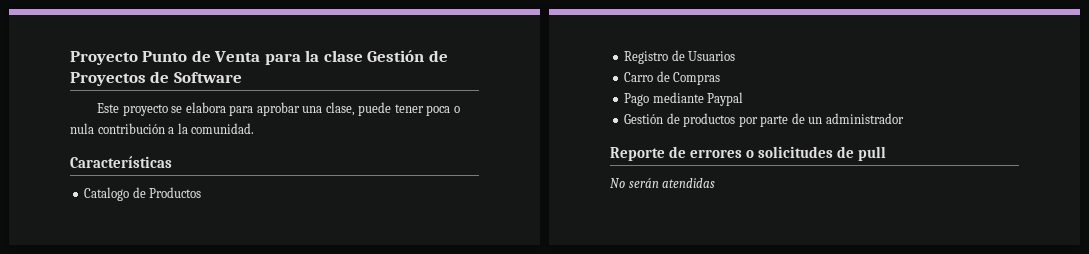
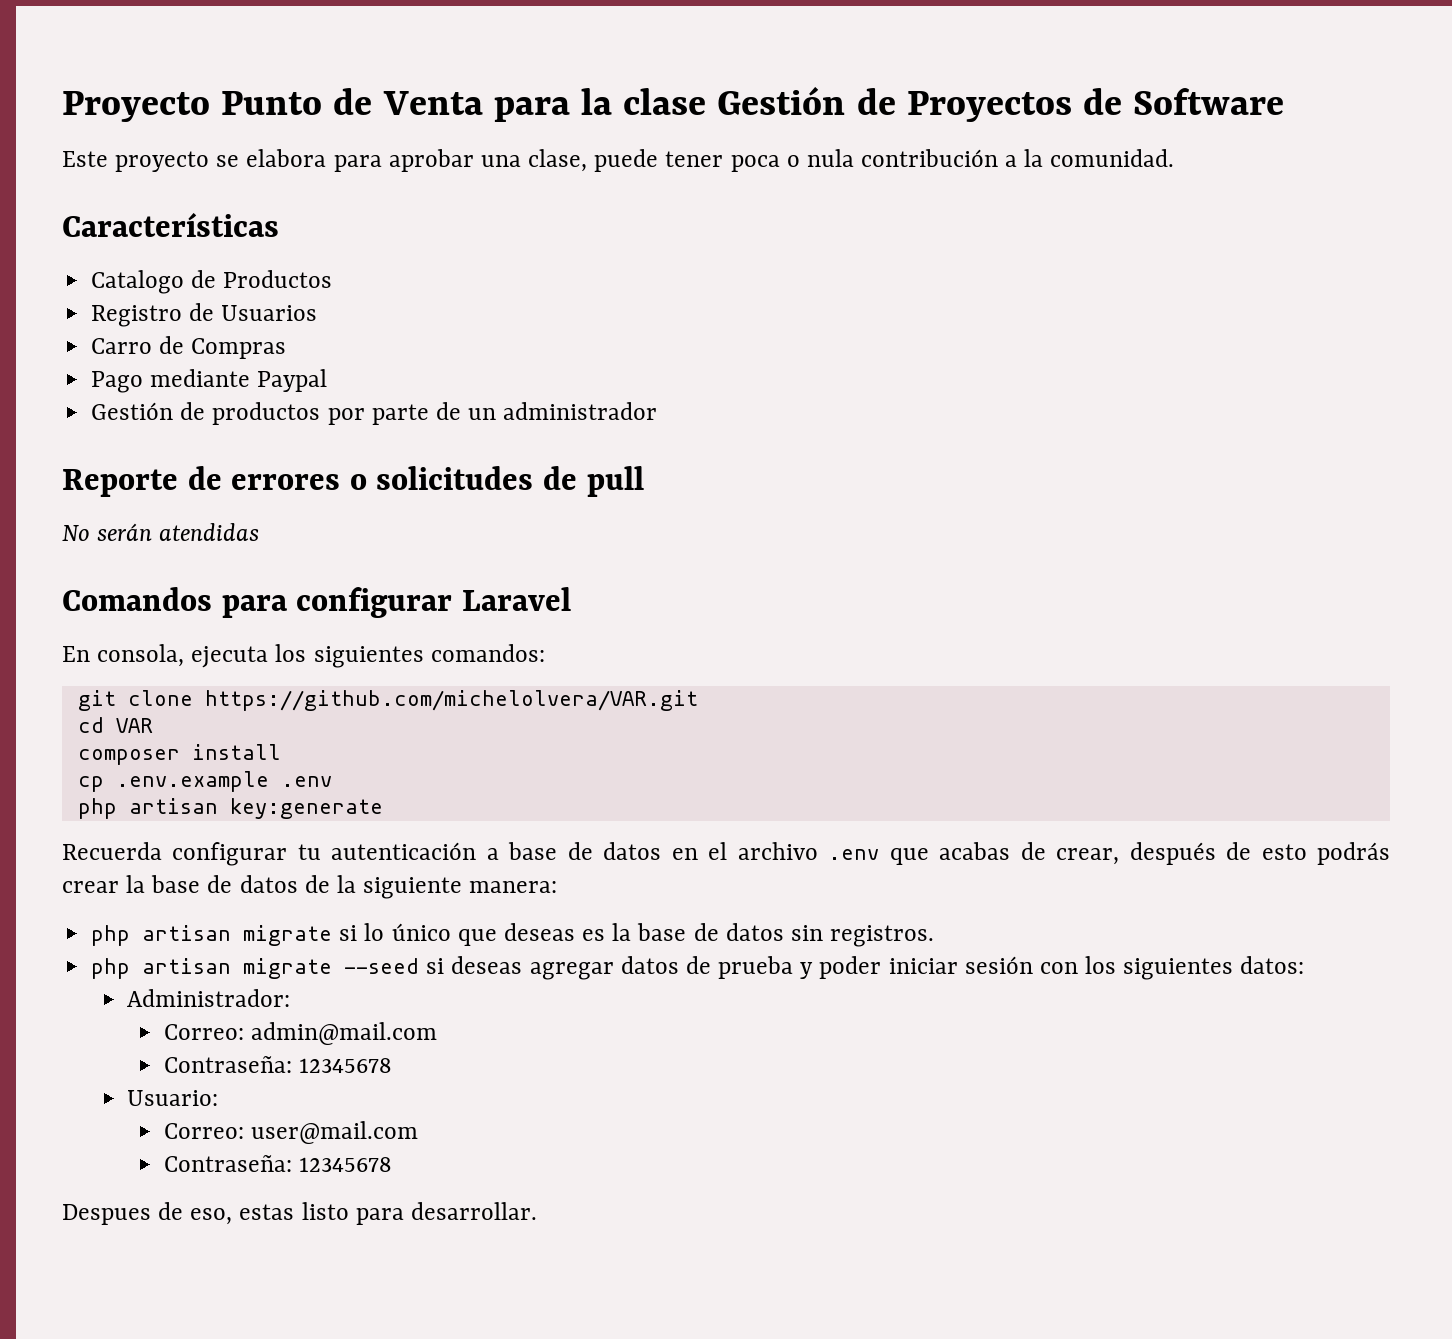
(716, 183) none -> [62,587,571,618] [62,644,545,668] [77,690,698,711] [77,717,153,733] [77,744,281,765] [77,771,332,792] [77,798,383,819] [62,842,1390,866] [62,875,558,899] [91,923,935,947] [91,956,1305,980] [127,989,291,1007] [163,1022,437,1045] [163,1056,392,1073] [127,1090,219,1106] [163,1121,418,1144] [163,1155,392,1172] [62,1202,537,1225] // Comandos para configurar Laravel // En consola, ejecuta los siguientes comandos: // git clone https://github.com/michelolvera/VAR.git // cd VAR // composer install // cp .env.example .env // php artisan key:generate // Recuerda configurar tu autenticación a base de datos en el archivo .env que acabas de crear, después de esto podrás crear la base de datos de la siguiente manera: // php artisan migrate si lo único que deseas es la base de datos sin registros. // php artisan migrate --seed si deseas agregar datos de prueba y poder iniciar sesión con los siguientes datos: // Administrador: // Correo: admin@mail.com // Contraseña: 12345678 // Usuario: // Correo: user@mail.com // Contraseña: 12345678 // Despues de eso, estas listo para desarrollar.

